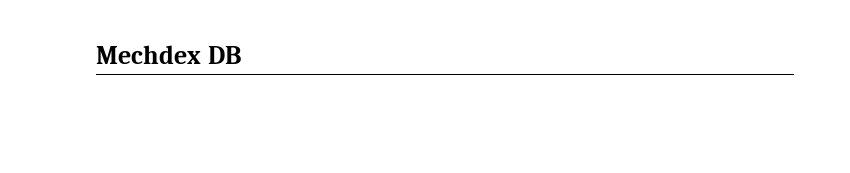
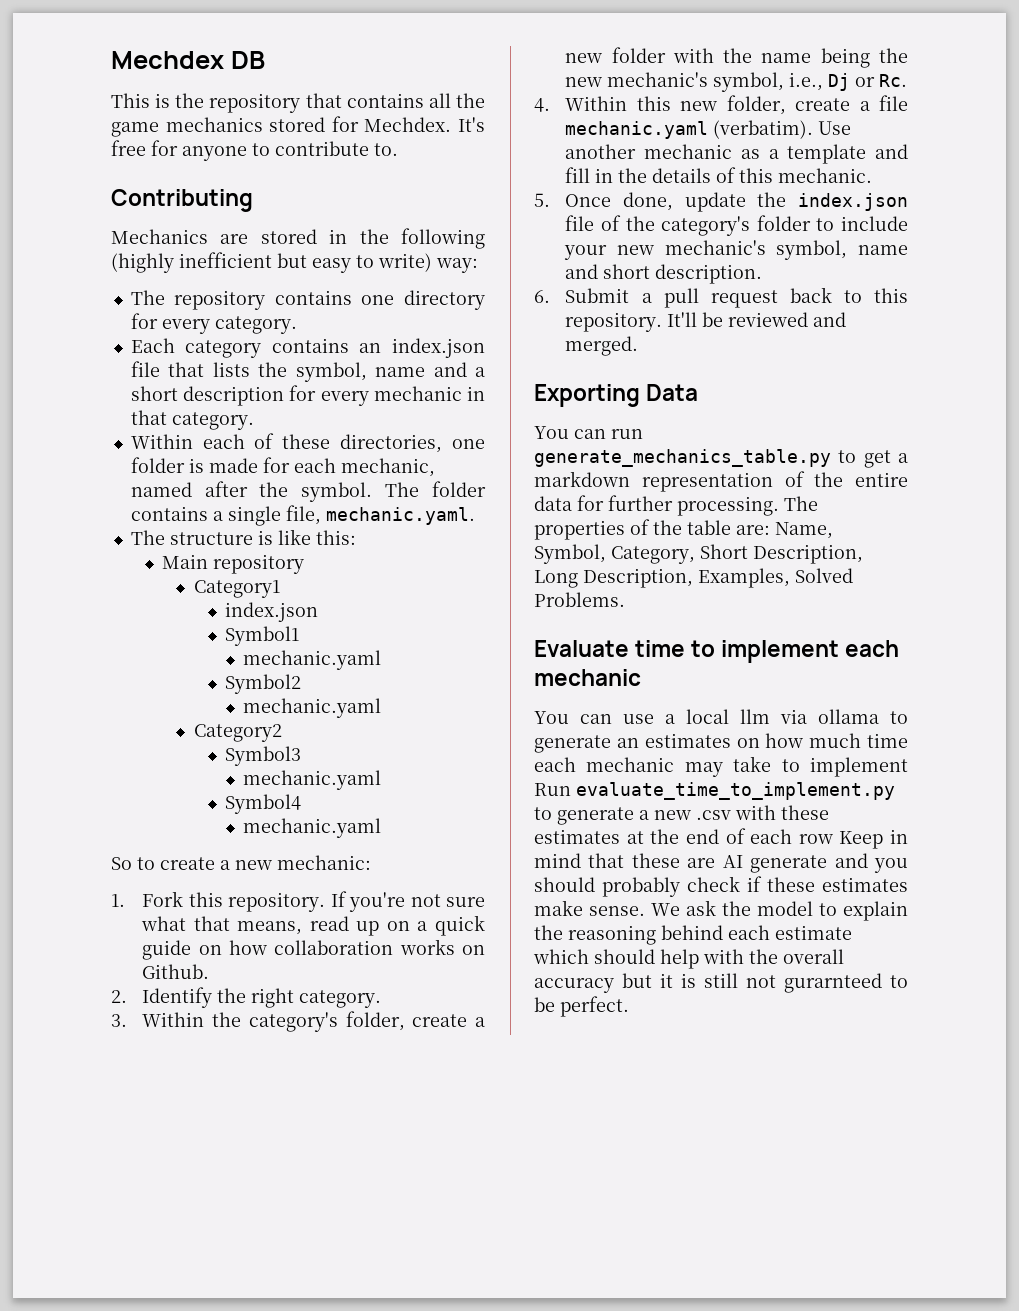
(241, 55) none -> [111,93,486,113] [111,116,485,137] [111,140,398,161] [111,189,253,212] [111,228,485,249] [111,252,478,273] [130,290,485,310] [130,313,297,334] [130,338,485,358] [130,361,485,382] [130,385,485,406] [130,410,254,430] [130,433,485,453] [130,457,435,477] [130,481,486,502] [130,505,475,526] [130,529,356,545] [162,554,305,574] [193,580,280,598] [225,602,319,622] [225,626,300,646] [243,650,381,670] [225,674,302,694] [243,698,381,718] [193,724,282,742] [225,746,302,766] [243,770,381,790] [225,794,302,814] [243,818,381,838] [111,855,371,870] [111,891,485,912] [141,915,485,936] [142,939,485,960] [142,964,210,979] [111,987,382,1008] [111,1011,485,1032] [565,47,908,68] [565,72,908,92] [534,95,908,115] [565,120,852,139] [565,144,908,164] [565,167,873,183] [534,192,908,212] [565,215,908,236] [564,240,908,260] [565,264,763,284] [534,287,908,308] [565,312,847,332] [565,336,639,356] [534,384,699,407] [534,426,643,439] [534,449,908,468] [534,471,908,492] [534,495,818,516] [534,519,833,540] [534,544,863,564] [534,568,853,588] [534,592,625,607] [534,640,900,663] [534,669,641,686] [534,709,908,724] [534,733,908,753] [534,756,908,777] [534,782,895,800] [534,805,829,825] [534,828,908,849] [534,853,908,873] [534,876,908,897] [534,900,908,921] [534,925,852,945] [533,949,844,969] [534,973,908,993] [534,996,629,1017] // This is the repository that contains all the game mechanics stored for Mechdex. It's free for anyone to contribute to. // Contributing // Mechanics are stored in the following (highly inefficient but easy to write) way: // The repository contains one directory for every category. // Each category contains an index.json file that lists the symbol, name and a short description for every mechanic in that category. // Within each of these directories, one folder is made for each mechanic, named after the symbol. The folder contains a single file, mechanic.yaml. // The structure is like this: // Main repository // Category1 // index.json // Symbol1 // mechanic.yaml // Symbol2 // mechanic.yaml // Category2 // Symbol3 // mechanic.yaml // Symbol4 // mechanic.yaml // So to create a new mechanic: // 1. Fork this repository. If you're not sure what that means, read up on a quick guide on how collaboration works on Github. // 2. Identify the right category. // 3. Within the category's folder, create a new folder with the name being the new mechanic's symbol, i.e., Dj or Rc. // 4. Within this new folder, create a file mechanic.yaml (verbatim). Use another mechanic as a template and fill in the details of this mechanic. // 5. Once done, update the index.json file of the category's folder to include your new mechanic's symbol, name and short description. // 6. Submit a pull request back to this repository. It'll be reviewed and merged. // Exporting Data // You can run generate_mechanics_table.py to get a markdown representation of the entire data for further processing. The properties of the table are: Name, Symbol, Category, Short Description, Long Description, Examples, Solved Problems. // Evaluate time to implement each mechanic // You can use a local llm via ollama to generate an estimates on how much time each mechanic may take to implement Run evaluate_time_to_implement.py to generate a new .csv with these estimates at the end of each row Keep in mind that these are AI generate and you should probably check if these estimates make sense. We ask the model to explain the reasoning behind each estimate which should help with the overall accuracy but it is still not gurarnteed to be perfect.

